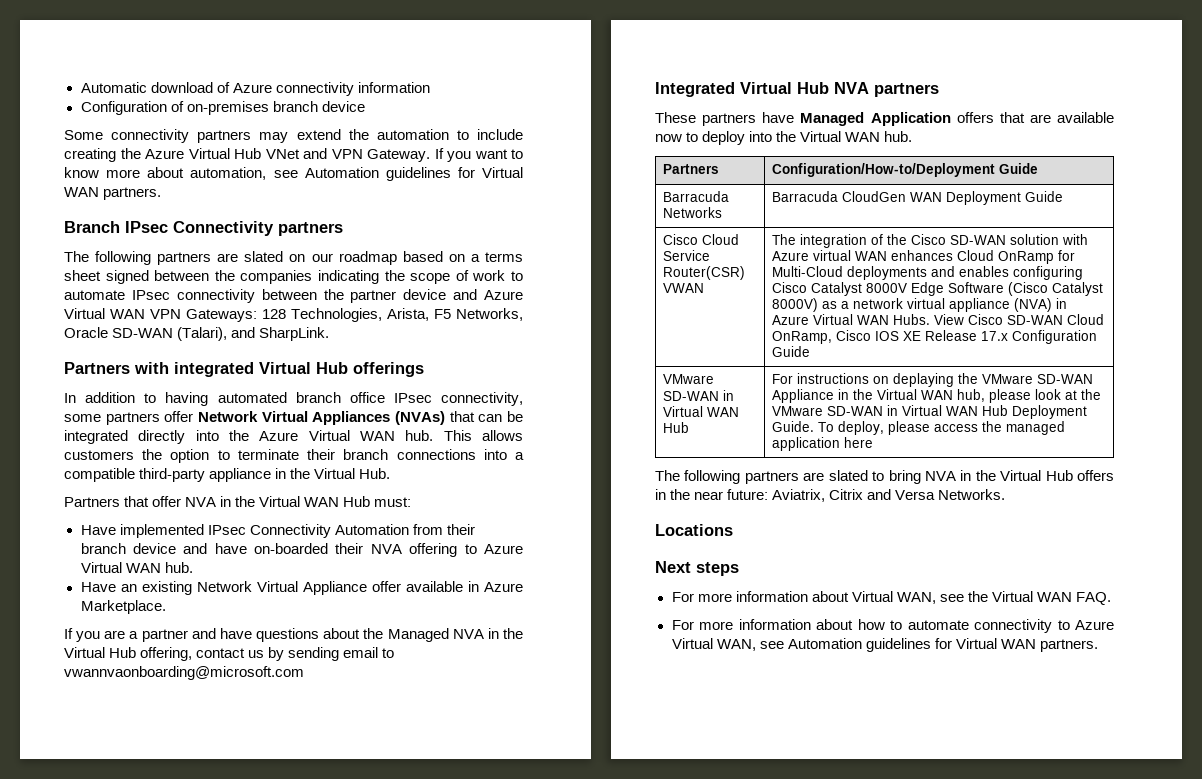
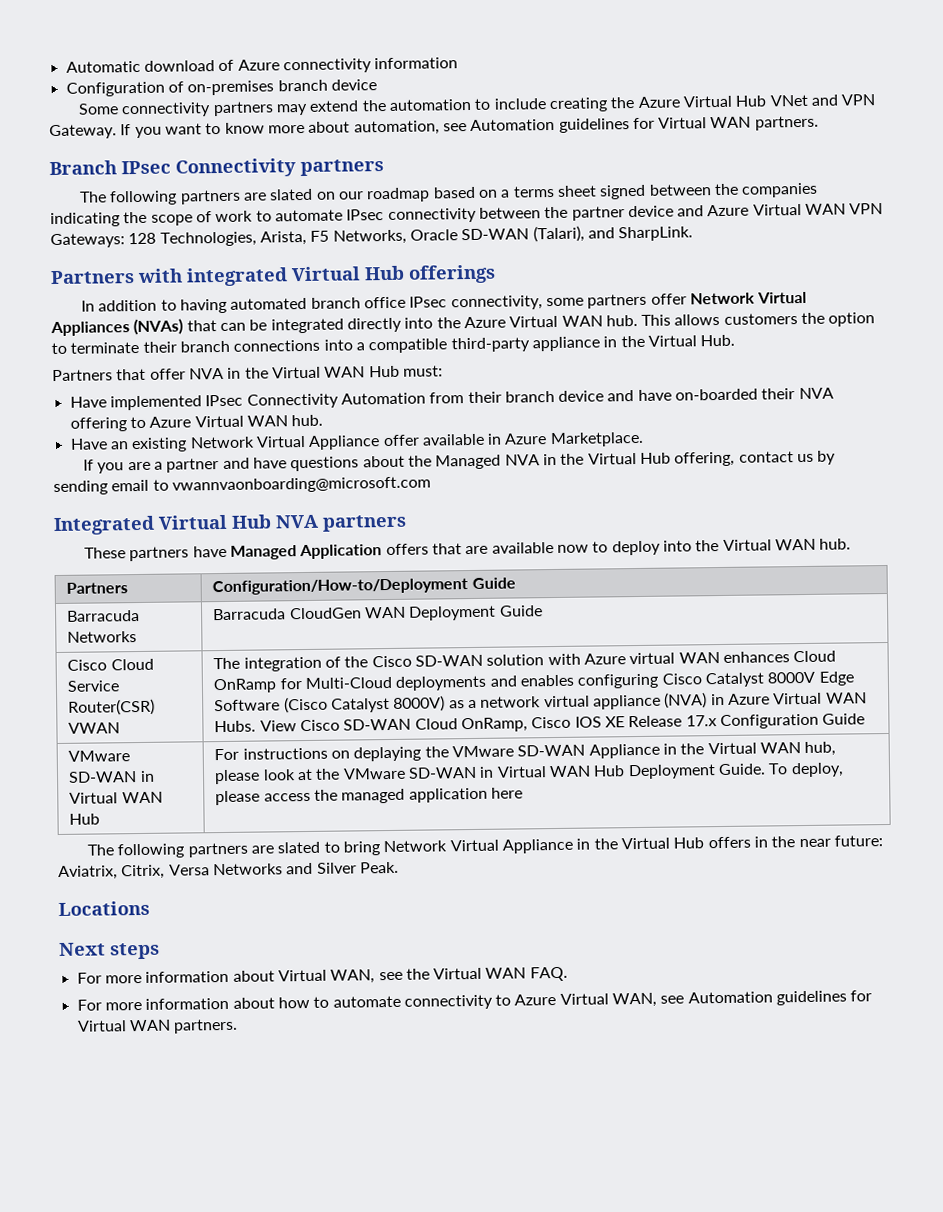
[924,471,956,481] NVA -> [383,838,573,854] Network Virtual Appliance
[829,489,1006,500] Citrix and Versa Networks. -> [121,861,399,880] Citrix, Versa Networks and Silver Peak.

